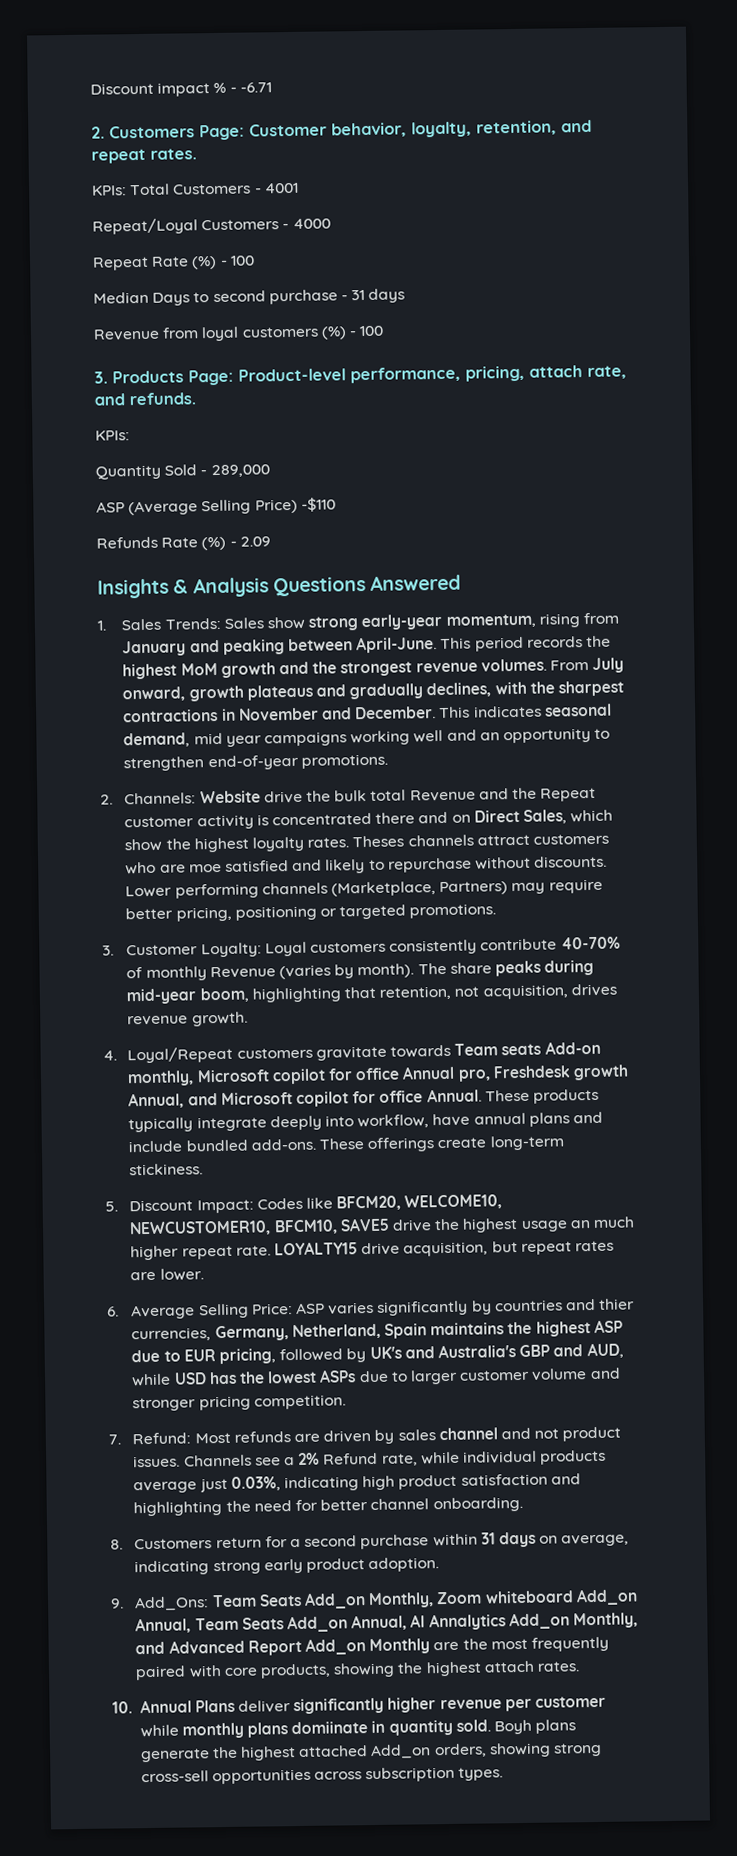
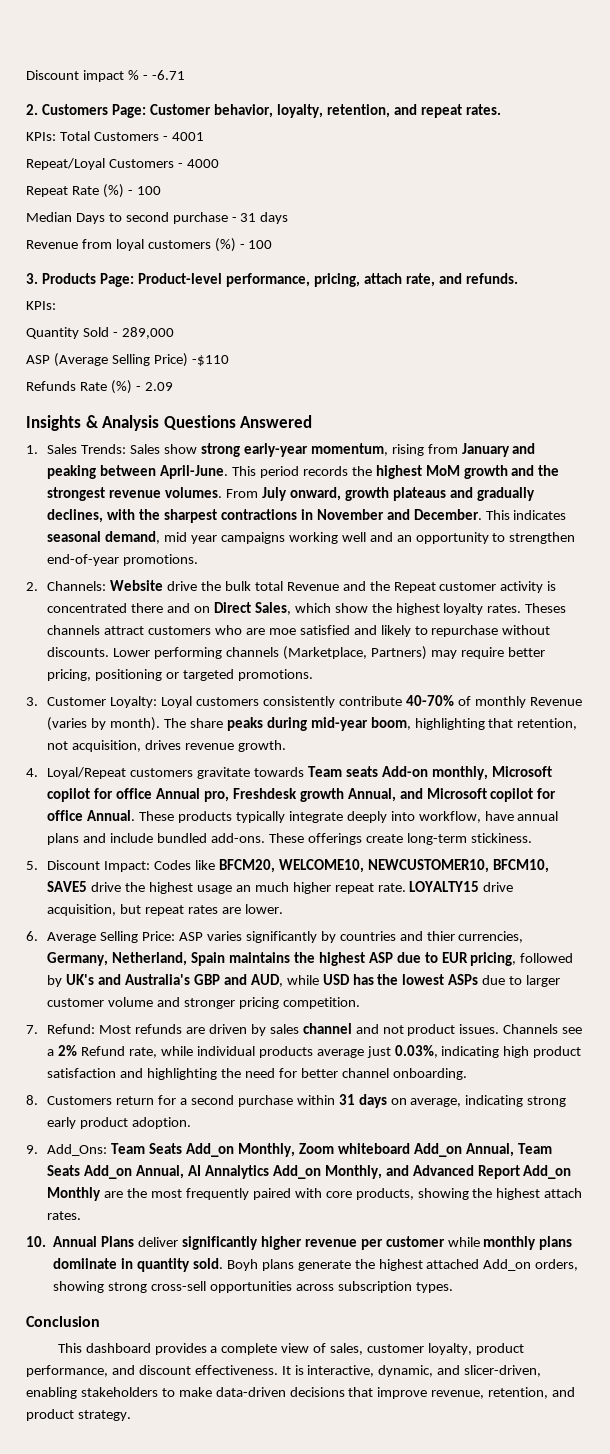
(504, 1774) none -> [26,1316,100,1327] [57,1343,524,1355] [26,1365,542,1377] [26,1387,576,1399] [26,1409,131,1421] // Conclusion // This dashboard provides a complete view of sales, customer loyalty, product performance, and discount effectiveness. It is interactive, dynamic, and slicer-driven, enabling stakeholders to make data-driven decisions that improve revenue, retention, and product strategy.

